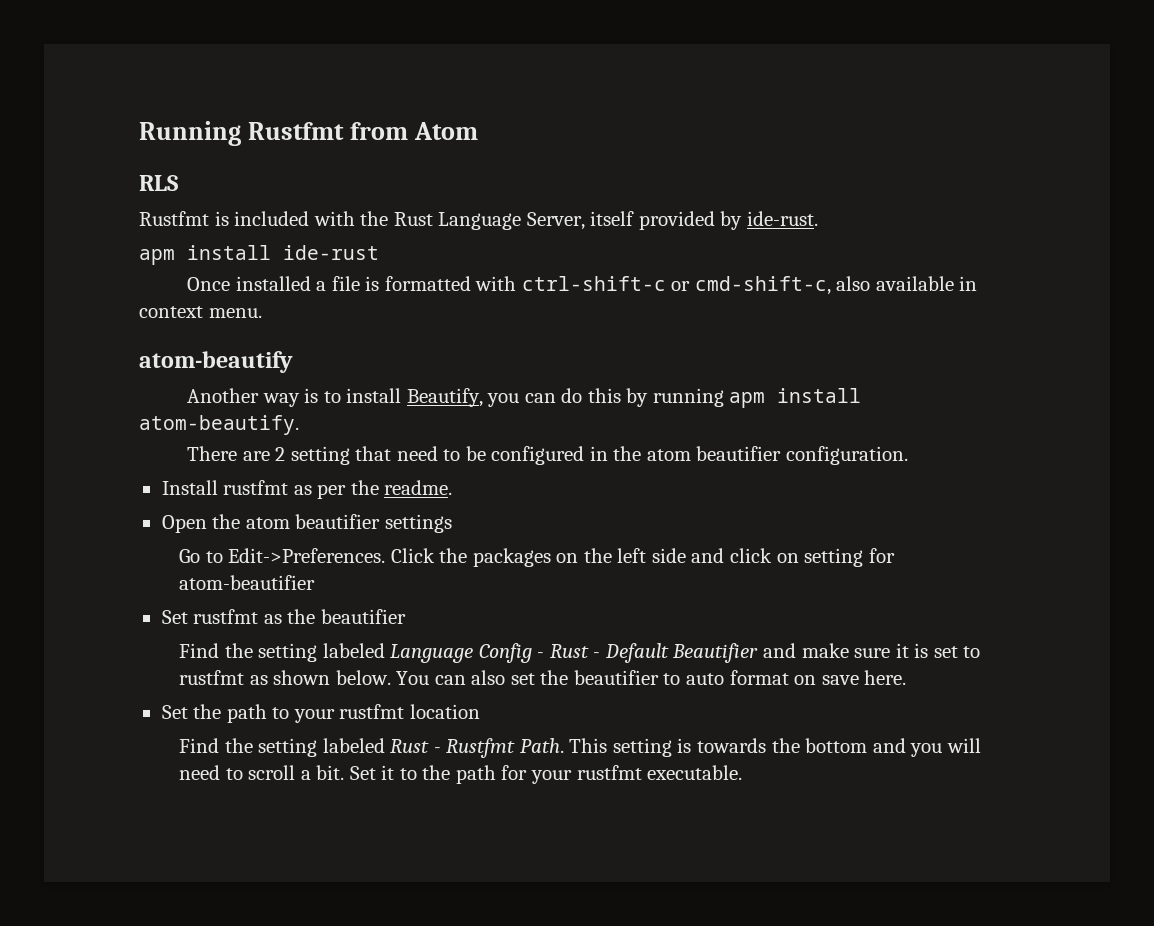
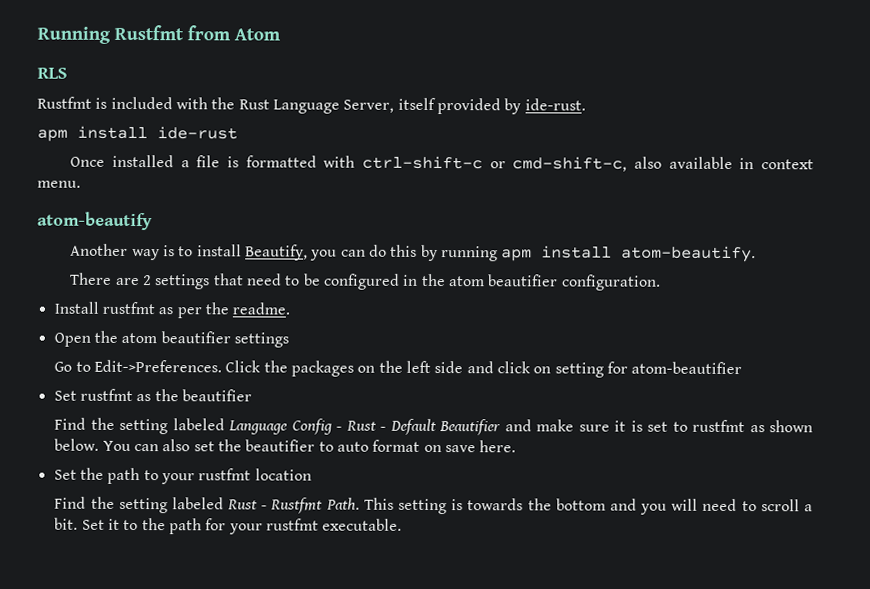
[290,446,350,465] setting -> [155,274,211,290] settings

